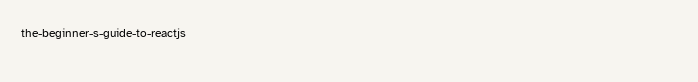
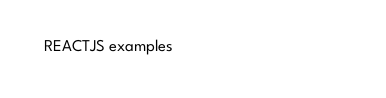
[21,28,186,39] the-beginner-s-guide-to-reactjs -> [44,39,174,55] REACTJS examples

